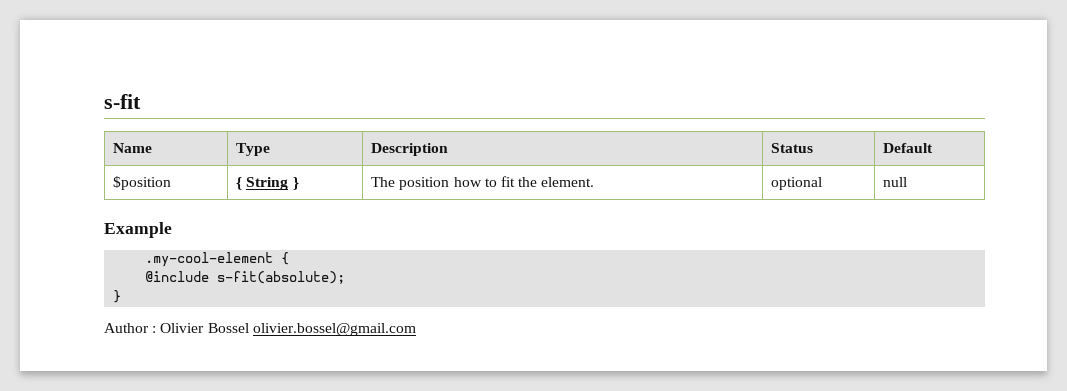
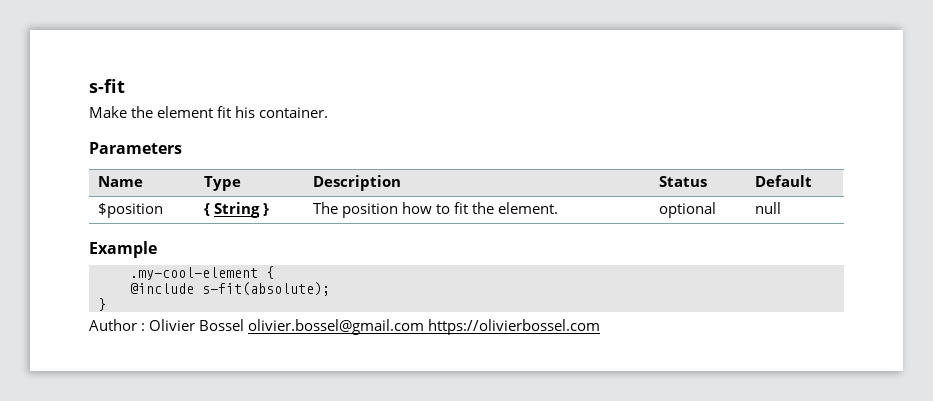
(141, 101) none -> [89,106,329,118] [89,142,182,154] // Make the element fit his container. // Parameters
(416, 329) none -> [428,319,601,335] https://olivierbossel.com

